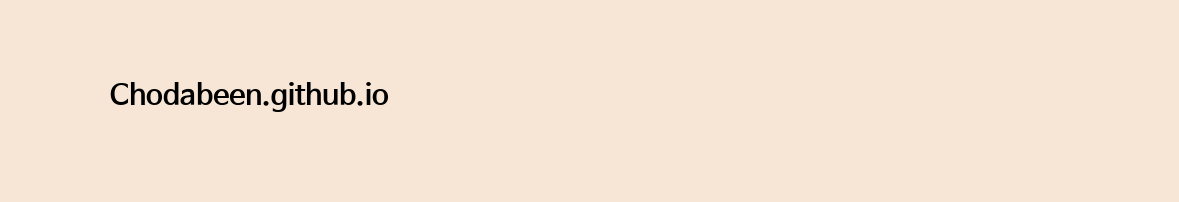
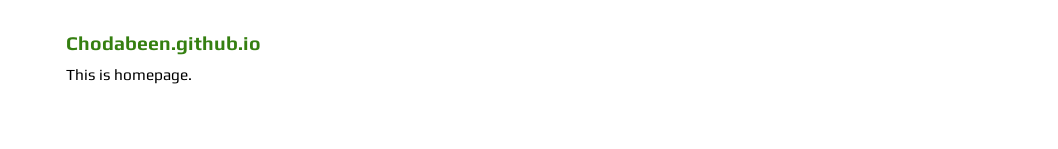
(389, 97) none -> [66,69,193,84] // This is homepage.

